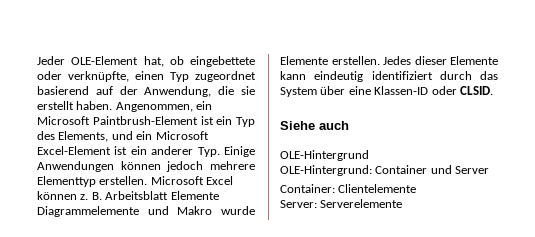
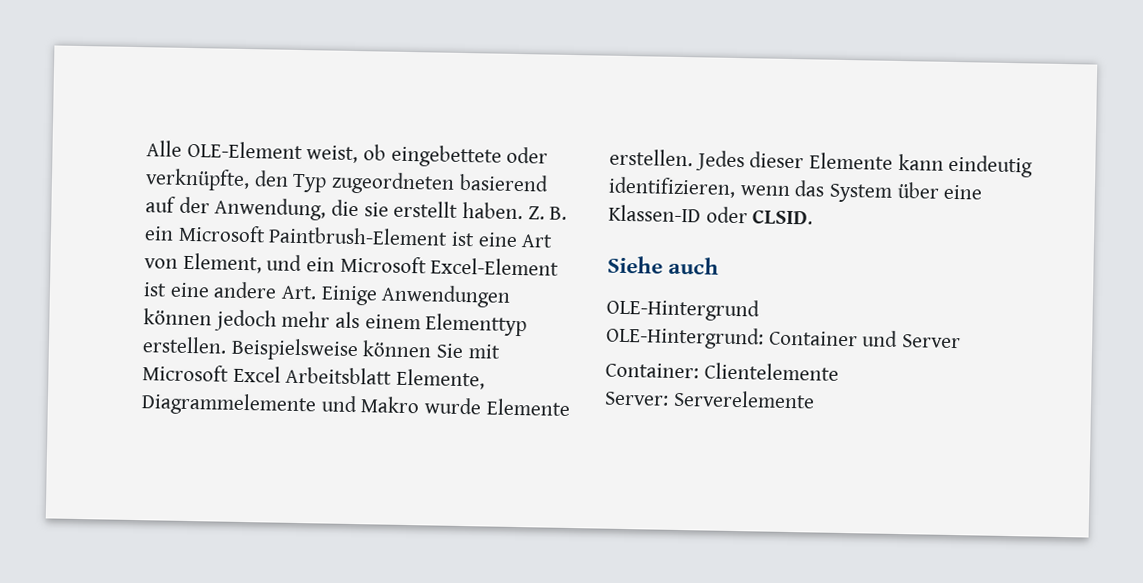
[37,56,164,67] Jeder OLE-Element hat, -> [146,140,359,164] Alle OLE-Element weist,
[135,71,256,82] einen Typ zugeordnet -> [253,170,456,195] den Typ zugeordneten
[115,102,193,112] Angenommen, -> [527,206,568,220] Z. B.
[216,116,255,127] [37,131,109,142] ein Typ des Elements, -> [477,232,554,248] [144,252,262,274] eine Art von Element,
[130,146,220,157] ein anderer Typ. -> [169,281,318,300] eine andere Art.
[210,161,255,170] [37,176,234,187] [37,191,219,200] mehrere Elementtyp erstellen. Microsoft Excel können z. B. Arbeitsblatt Elemente -> [281,310,528,337] [142,336,501,362] [142,364,486,390] mehr als einem Elementtyp erstellen. Beispielsweise können Sie mit Microsoft Excel Arbeitsblatt Elemente,
[371,71,472,80] identifiziert durch -> [608,176,790,198] identifizieren, wenn

